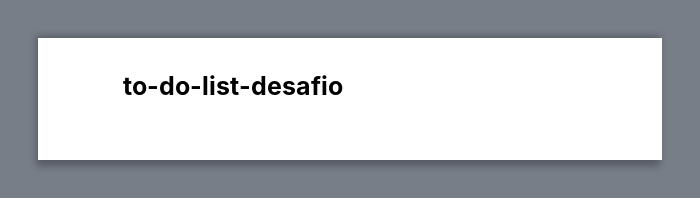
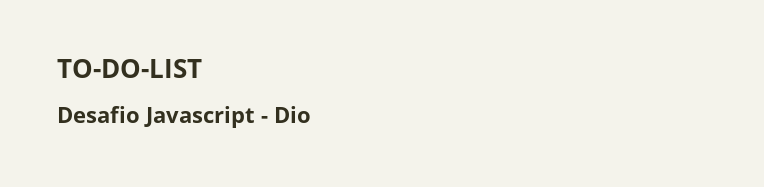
[123,75,343,95] to-do-list-desafio -> [57,59,202,78] [57,106,311,128] TO-DO-LIST // Desafio Javascript - Dio

